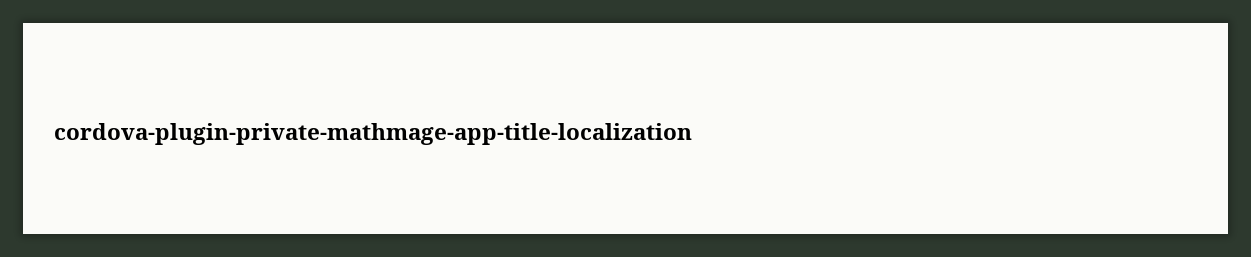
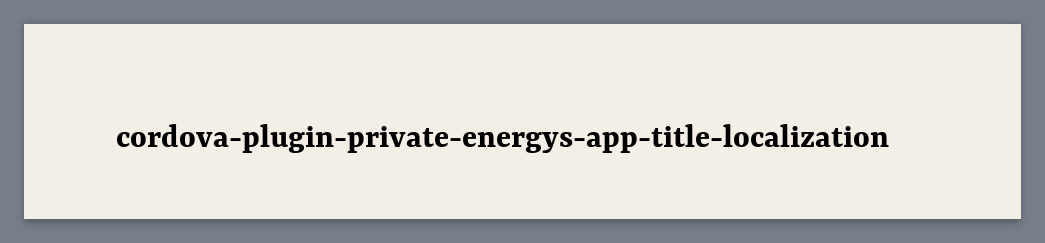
[54,123,692,145] cordova-plugin-private-mathmage-app-title-localization -> [116,124,889,153] cordova-plugin-private-energys-app-title-localization

